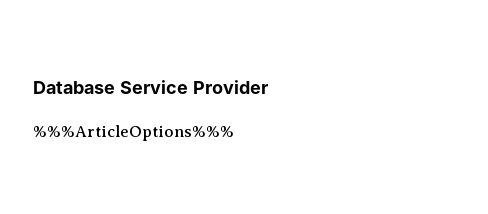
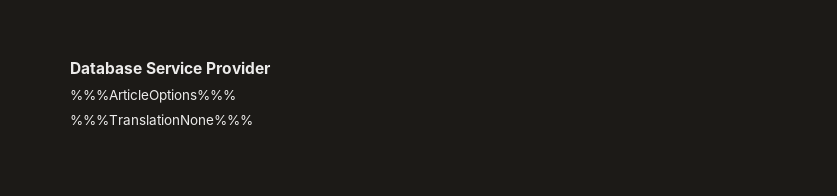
(234, 133) none -> [70,114,253,126] // %%%TranslationNone%%%

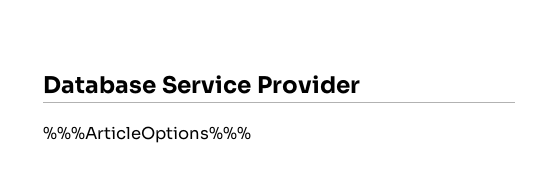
[70,114,253,126] // %%%TranslationNone%%% -> (251, 134) none

